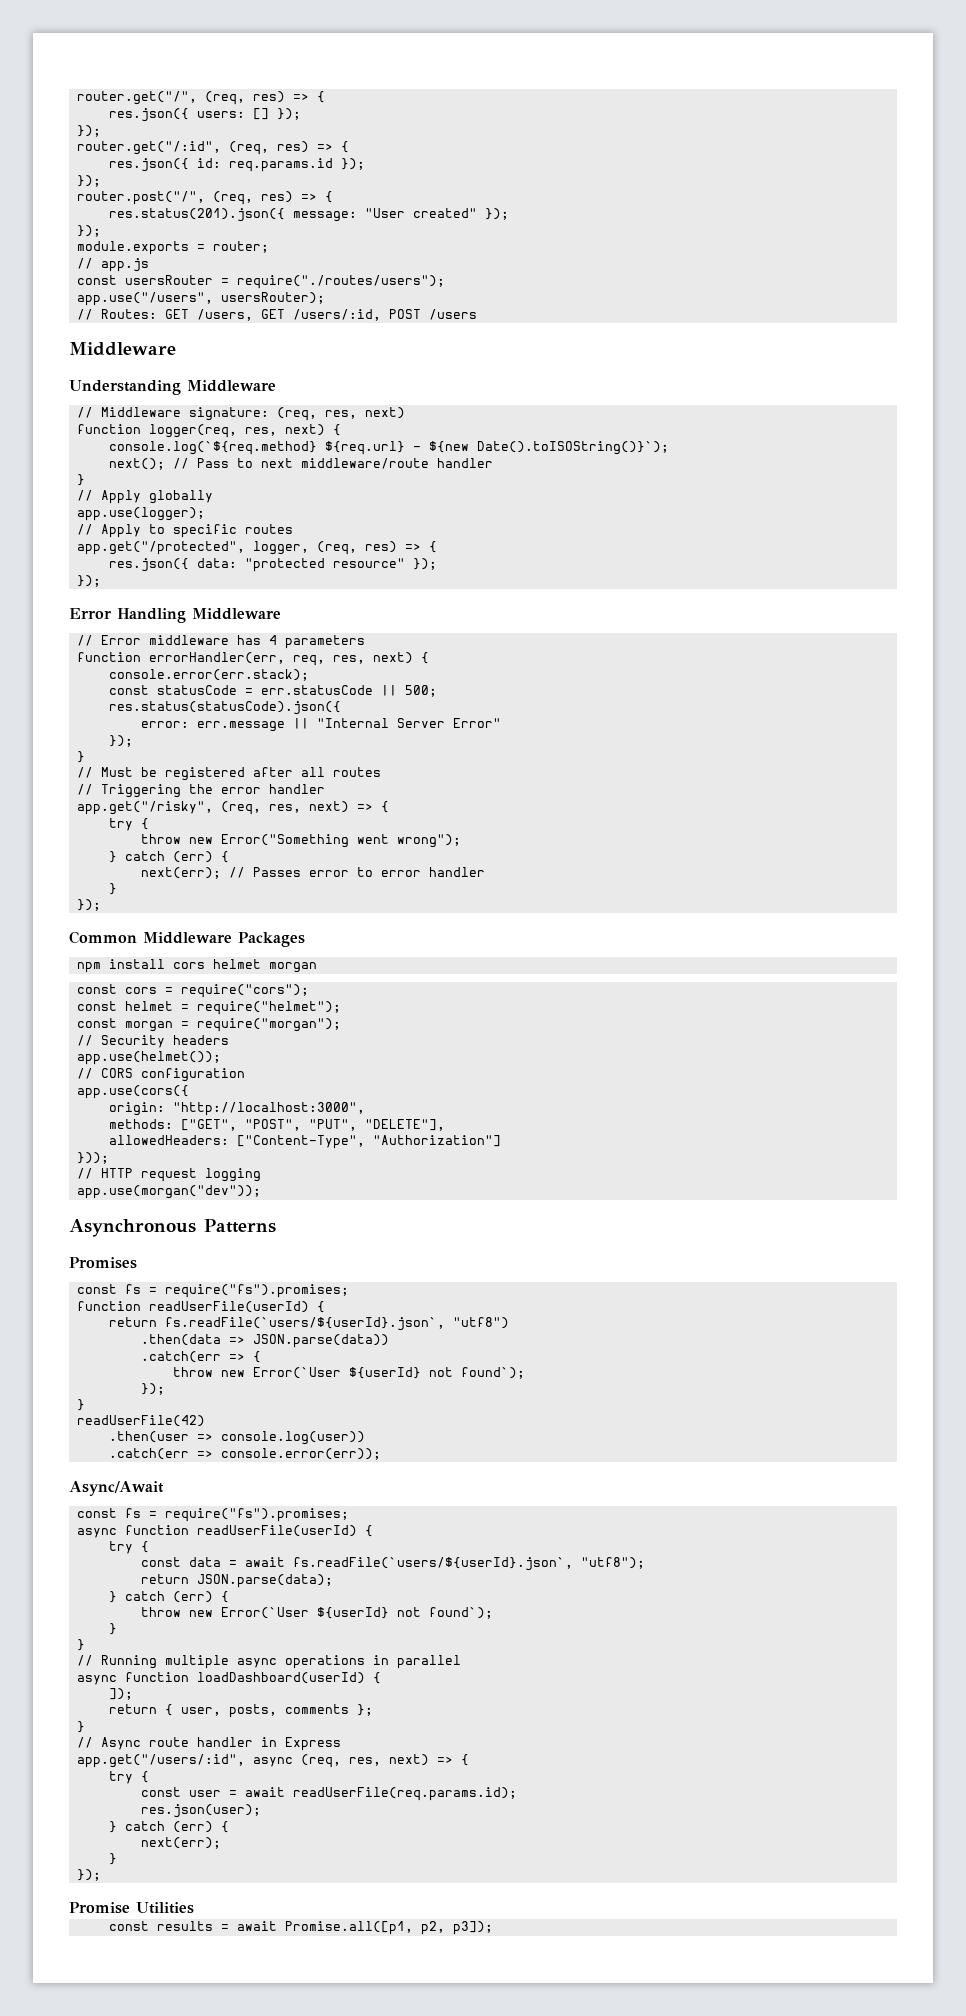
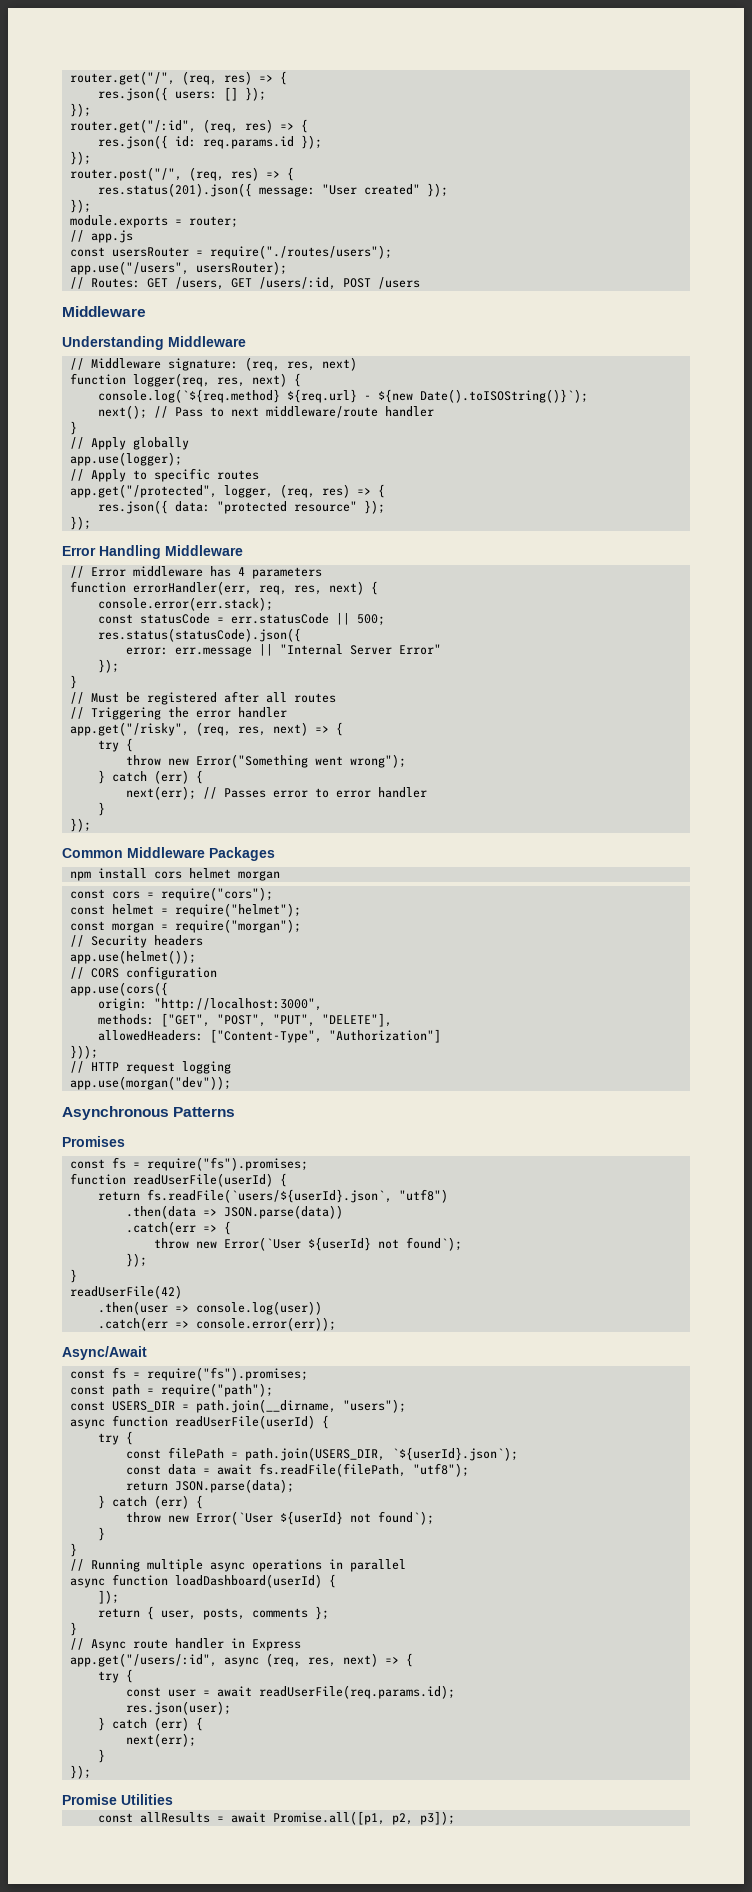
(350, 1515) none -> [69,1383,273,1397] [69,1399,406,1413] // const path = require("path"); // const USERS_DIR = path.join(__dirname, "users");
(150, 1547) none -> [125,1447,518,1461] // const filePath = path.join(USERS_DIR, `${userId}.json`);
[293,1557,574,1571] fs.readFile(`users/${userId}.json`, -> [258,1463,406,1477] fs.readFile(filePath,
[157,1921,214,1931] results -> [139,1812,210,1823] allResults

